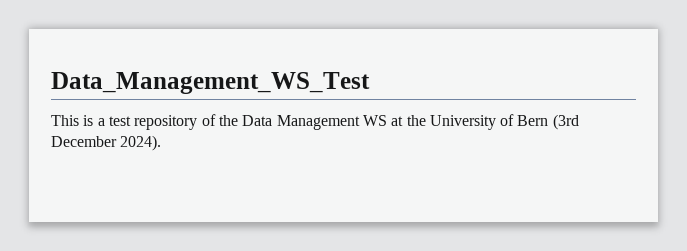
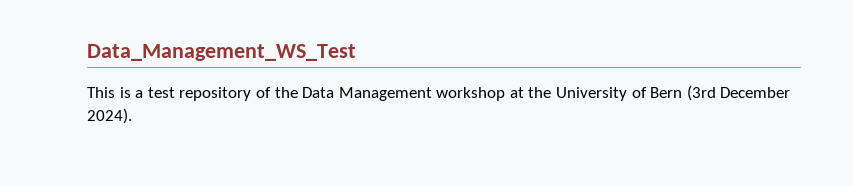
[362,115,387,126] WS -> [436,87,506,101] workshop

